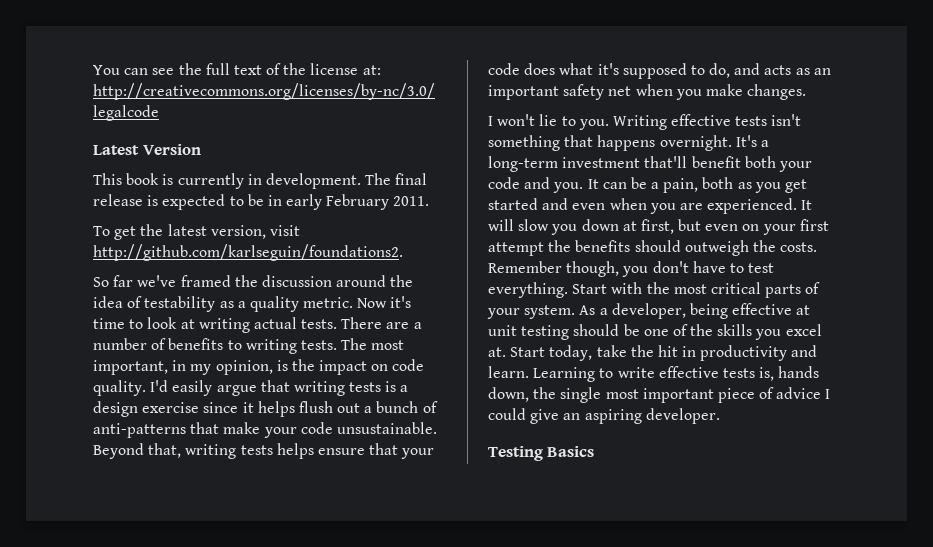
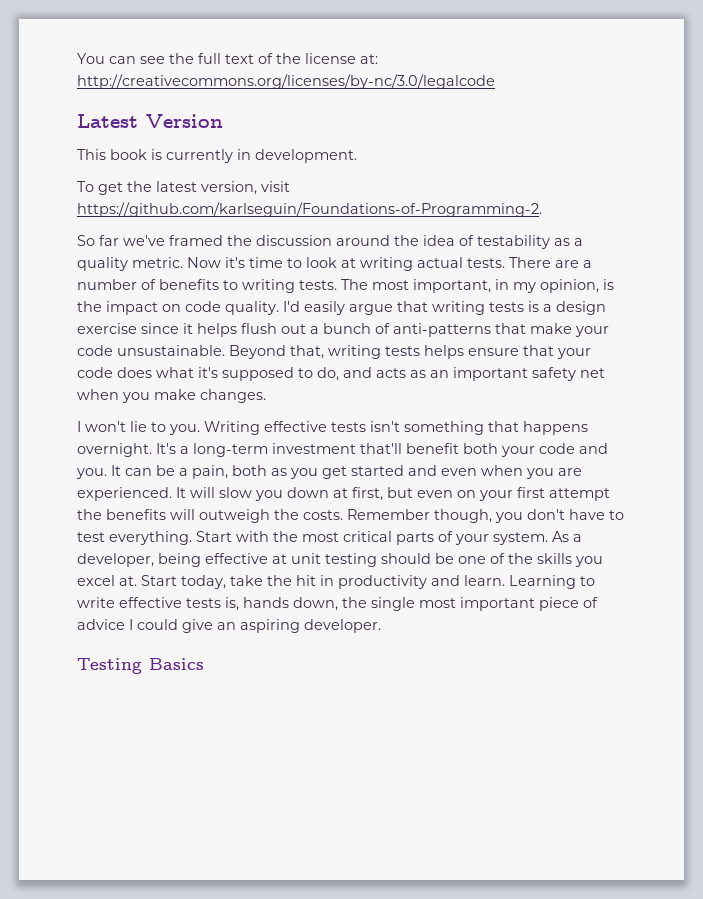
[365,173,428,185] [93,194,430,210] The final release is expected to be in early February 2011. -> (357, 156) none
[93,244,403,261] http://github.com/karlseguin/foundations2. -> [77,202,542,217] https://github.com/karlseguin/Foundations-of-Programming-2.
[634,240,681,252] should -> [170,509,195,520] will

